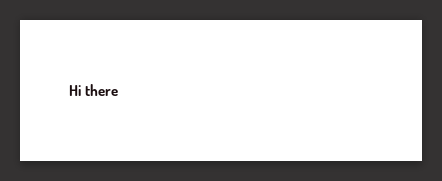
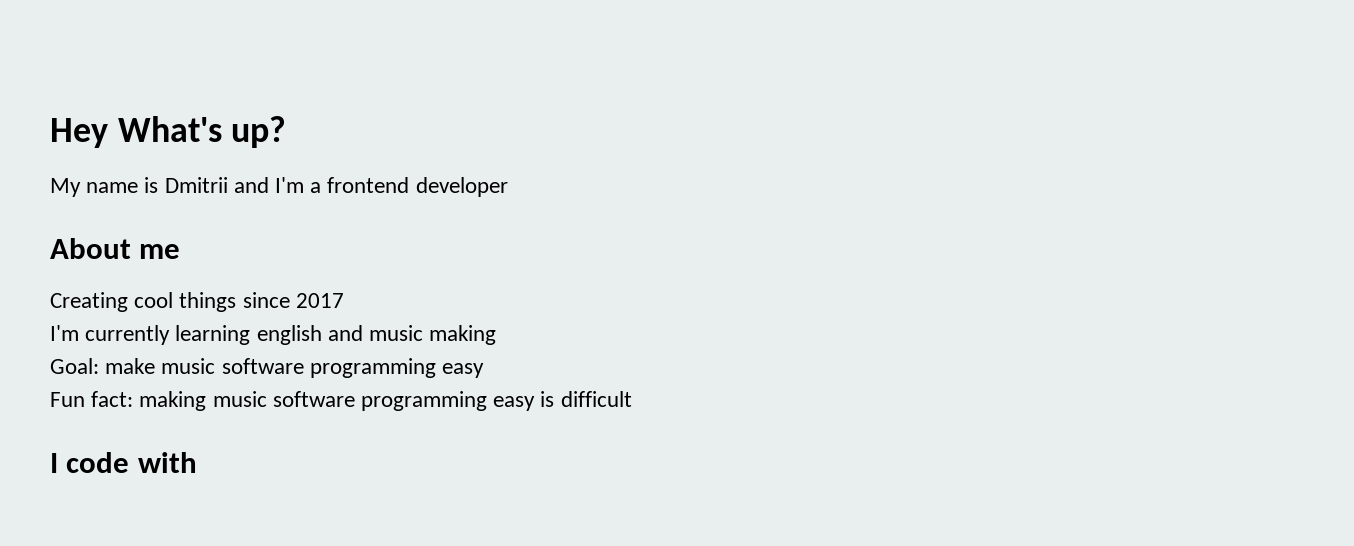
[69,84,119,96] Hi there -> [50,116,287,148] [50,177,508,197] [50,238,181,259] [50,292,344,312] [50,325,497,345] [50,358,485,378] [50,391,632,411] [50,452,197,473] Hey What's up? // My name is Dmitrii and I'm a frontend developer // About me // Creating cool things since 2017 // I'm currently learning english and music making // Goal: make music software programming easy // Fun fact: making music software programming easy is difficult // I code with

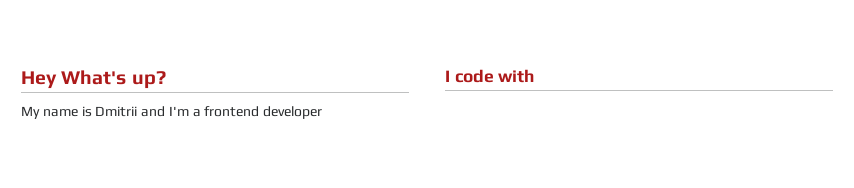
[50,238,181,259] [50,292,344,312] [50,325,497,345] [50,358,485,378] [50,391,632,411] // About me // Creating cool things since 2017 // I'm currently learning english and music making // Goal: make music software programming easy // Fun fact: making music software programming easy is difficult -> (323, 112) none

